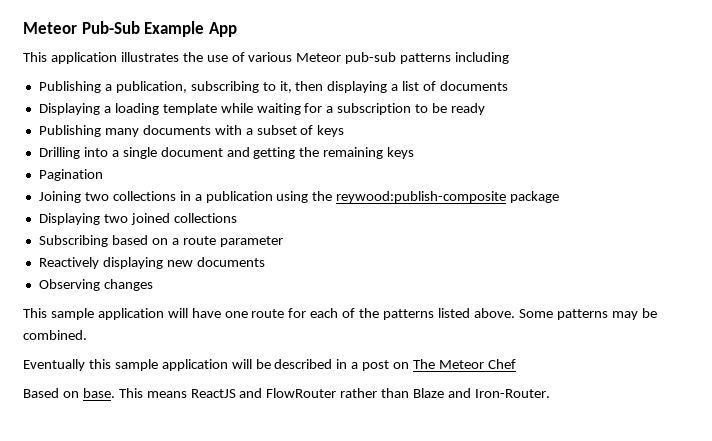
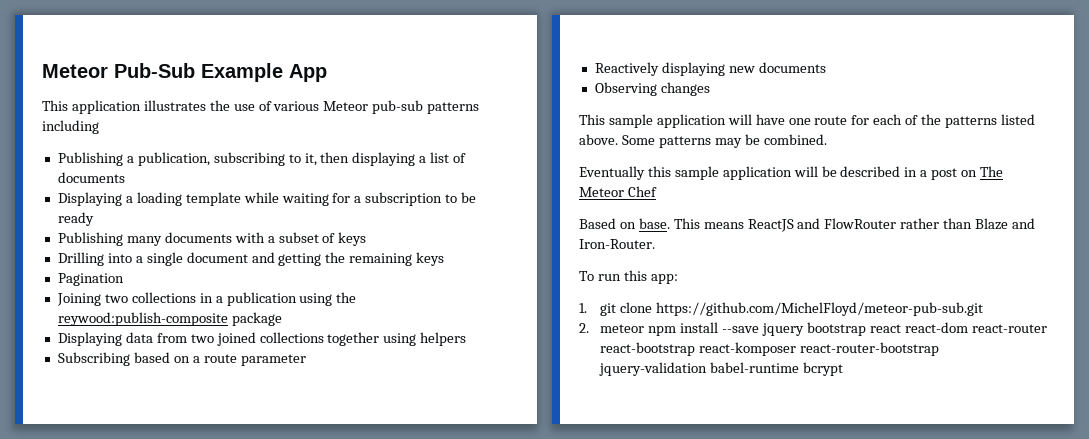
(100, 219) none -> [125,332,187,343] data from
(237, 218) none -> [327,332,467,346] together using helpers
(550, 393) none -> [579,270,678,284] [579,302,984,316] [579,322,1047,336] [600,342,940,356] [599,362,844,376] // To run this app: // 1. git clone https://github.com/MichelFloyd/meteor-pub-sub.git // 2. meteor npm install --save jquery bootstrap react react-dom react-router react-bootstrap react-komposer react-router-bootstrap jquery-validation babel-runtime bcrypt

